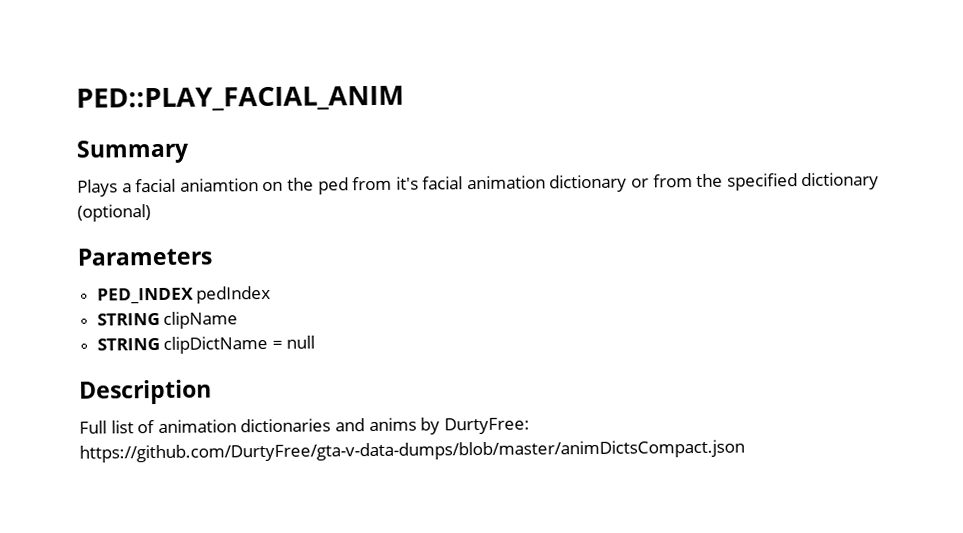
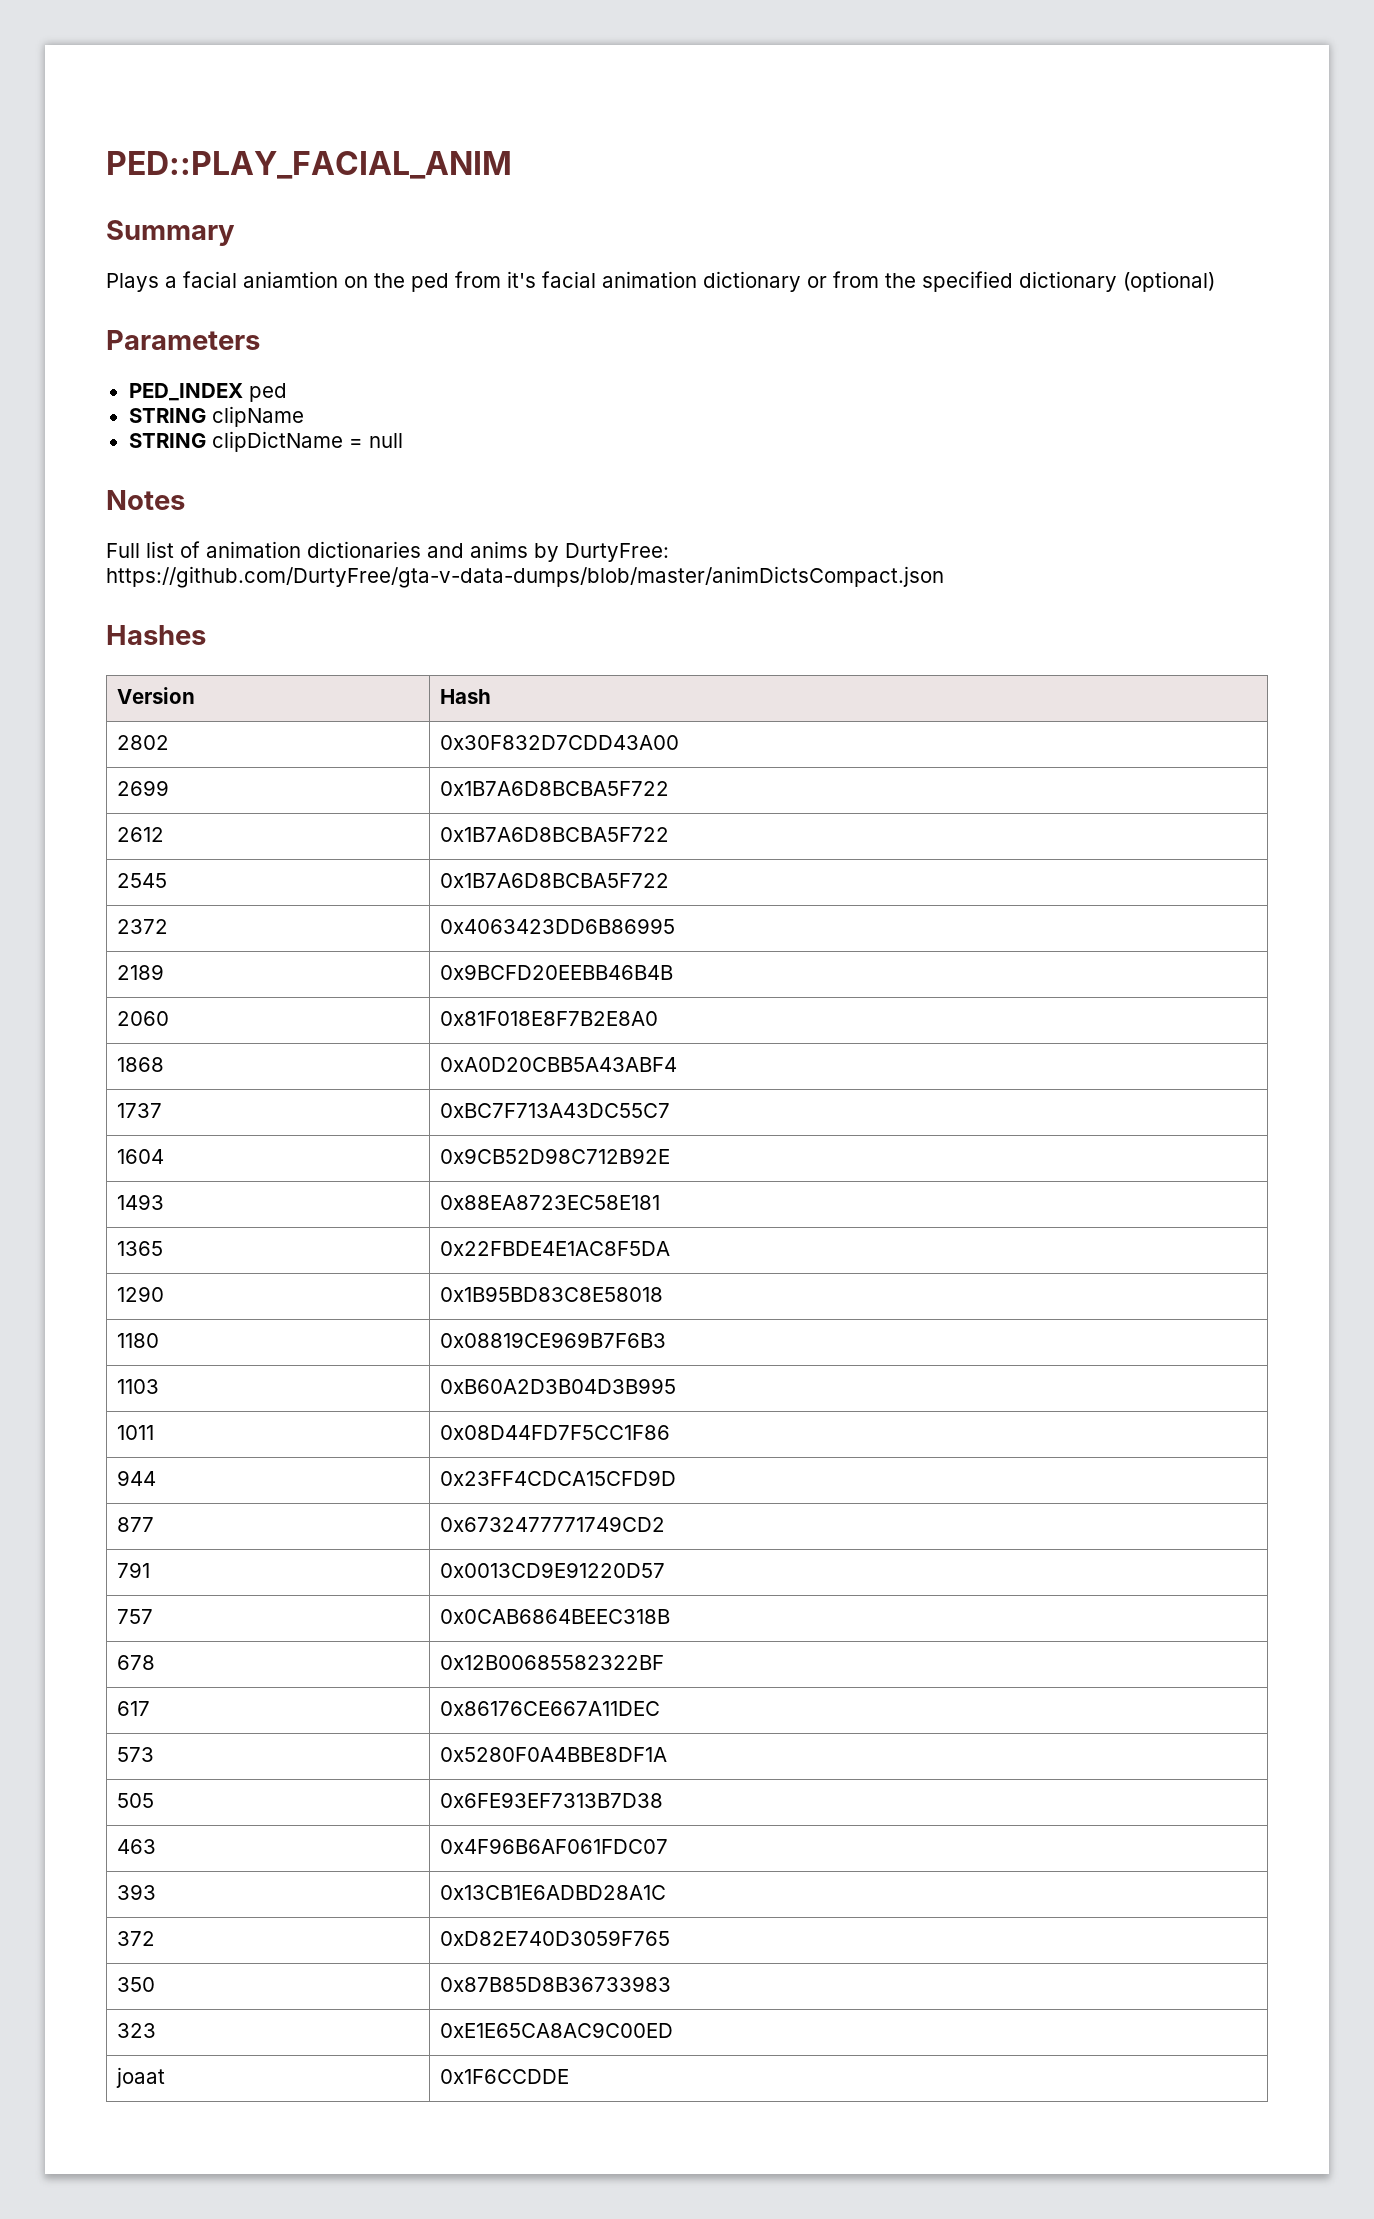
[196,285,272,304] pedIndex -> [248,383,287,402] ped
[79,379,212,405] Description -> [106,490,185,510] Notes
(745, 451) none -> [106,625,206,645] [117,687,196,704] [440,689,492,704] [117,735,170,750] [440,735,680,750] [117,780,170,796] [440,781,670,796] [117,827,165,842] [440,827,670,842] [117,873,168,888] [440,873,670,888] [117,919,169,934] [440,918,676,934] [117,964,165,980] [440,964,674,980] [117,1011,170,1026] [440,1011,659,1026] [117,1057,165,1072] [440,1057,678,1072] [117,1103,163,1118] [440,1103,671,1118] [117,1149,165,1164] [440,1148,671,1164] [117,1194,165,1210] [440,1195,661,1210] [117,1241,164,1256] [440,1241,671,1256] [117,1286,165,1302] [440,1286,664,1302] [117,1333,160,1348] [440,1332,667,1348] [117,1379,160,1394] [440,1378,677,1394] [117,1425,155,1440] [440,1425,671,1440] [117,1470,157,1486] [440,1470,677,1486] [117,1517,155,1532] [440,1516,666,1532] [117,1562,151,1578] [440,1562,666,1578] [117,1609,154,1624] [440,1609,671,1624] [117,1655,156,1670] [440,1655,665,1670] [117,1701,151,1716] [440,1701,661,1716] [117,1747,155,1762] [440,1747,668,1762] [117,1793,155,1808] [440,1792,664,1808] [117,1839,157,1854] [440,1838,669,1854] [117,1884,157,1900] [440,1885,667,1900] [117,1931,156,1946] [440,1930,671,1946] [117,1977,156,1992] [440,1976,672,1992] [117,2023,157,2038] [440,2022,674,2038] [116,2067,166,2088] [440,2069,570,2084] // Hashes // Version | Hash // 2802 | 0x30F832D7CDD43A00 // 2699 | 0x1B7A6D8BCBA5F722 // 2612 | 0x1B7A6D8BCBA5F722 // 2545 | 0x1B7A6D8BCBA5F722 // 2372 | 0x4063423DD6B86995 // 2189 | 0x9BCFD20EEBB46B4B // 2060 | 0x81F018E8F7B2E8A0 // 1868 | 0xA0D20CBB5A43ABF4 // 1737 | 0xBC7F713A43DC55C7 // 1604 | 0x9CB52D98C712B92E // 1493 | 0x88EA8723EC58E181 // 1365 | 0x22FBDE4E1AC8F5DA // 1290 | 0x1B95BD83C8E58018 // 1180 | 0x08819CE969B7F6B3 // 1103 | 0xB60A2D3B04D3B995 // 1011 | 0x08D44FD7F5CC1F86 // 944 | 0x23FF4CDCA15CFD9D // 877 | 0x6732477771749CD2 // 791 | 0x0013CD9E91220D57 // 757 | 0x0CAB6864BEEC318B // 678 | 0x12B00685582322BF // 617 | 0x86176CE667A11DEC // 573 | 0x5280F0A4BBE8DF1A // 505 | 0x6FE93EF7313B7D38 // 463 | 0x4F96B6AF061FDC07 // 393 | 0x13CB1E6ADBD28A1C // 372 | 0xD82E740D3059F765 // 350 | 0x87B85D8B36733983 // 323 | 0xE1E65CA8AC9C00ED // joaat | 0x1F6CCDDE

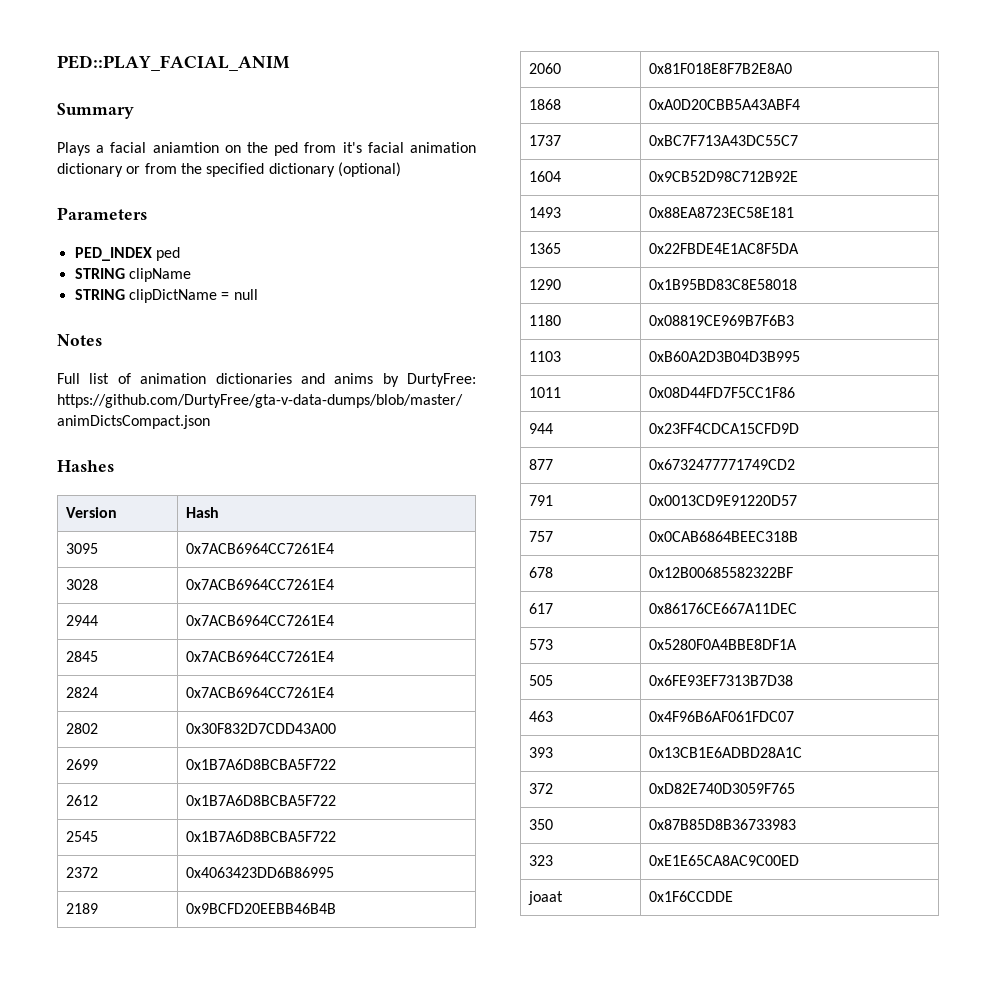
(492, 696) none -> [65,543,98,554] [185,543,334,554] [65,579,98,590] [185,579,334,590] [65,615,98,626] [185,615,334,626] [65,651,98,662] [185,651,334,662] [65,687,98,698] [185,687,334,698] // 3095 | 0x7ACB6964CC7261E4 // 3028 | 0x7ACB6964CC7261E4 // 2944 | 0x7ACB6964CC7261E4 // 2845 | 0x7ACB6964CC7261E4 // 2824 | 0x7ACB6964CC7261E4

